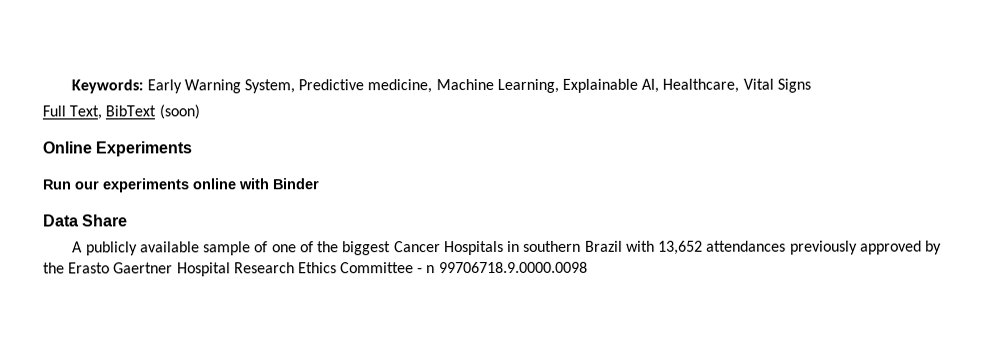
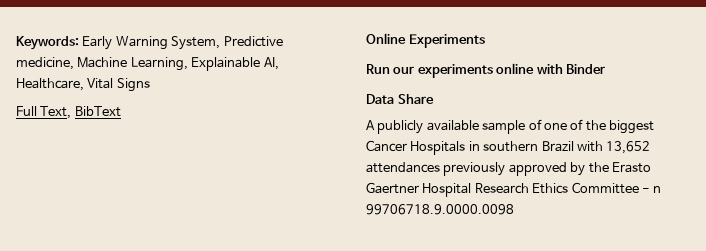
[158,104,200,120] (soon) -> (121, 111) none

